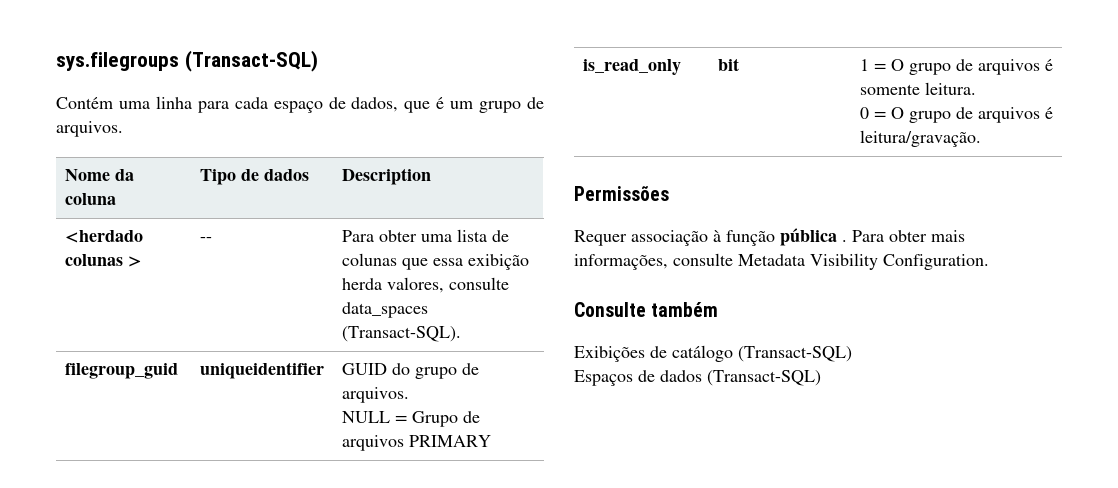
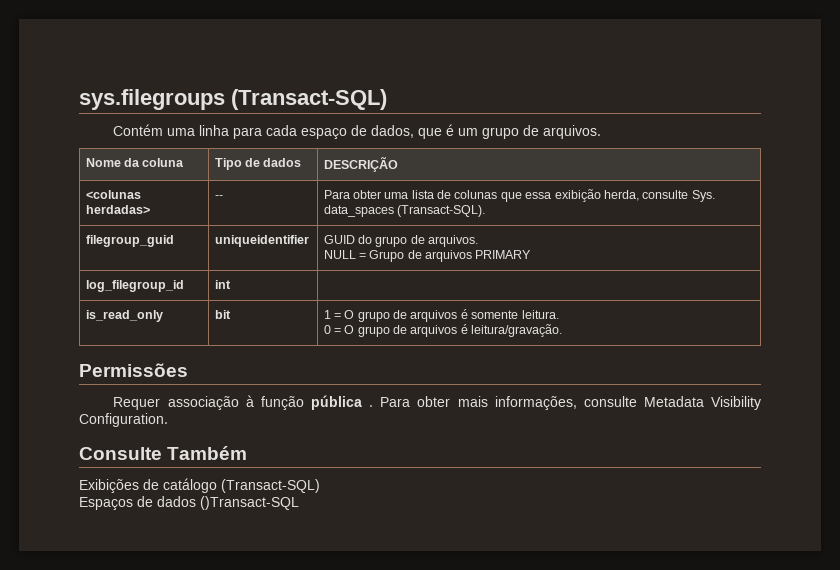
[341,168,431,185] [64,230,143,243] [64,254,142,267] Description // <herdado colunas > -> [323,157,398,172] [85,190,141,199] [85,205,150,214] DESCRIÇÃO // <colunas herdadas>
[341,277,509,293] herda valores, consulte -> [603,190,715,202] herda, consulte Sys.
(491, 441) none -> [85,280,184,292] [214,280,231,289] // log_filegroup_id | int |
[651,302,719,317] também -> [167,446,248,460] Também
[707,370,821,386] (Transact-SQL) -> [200,496,299,510] ()Transact-SQL

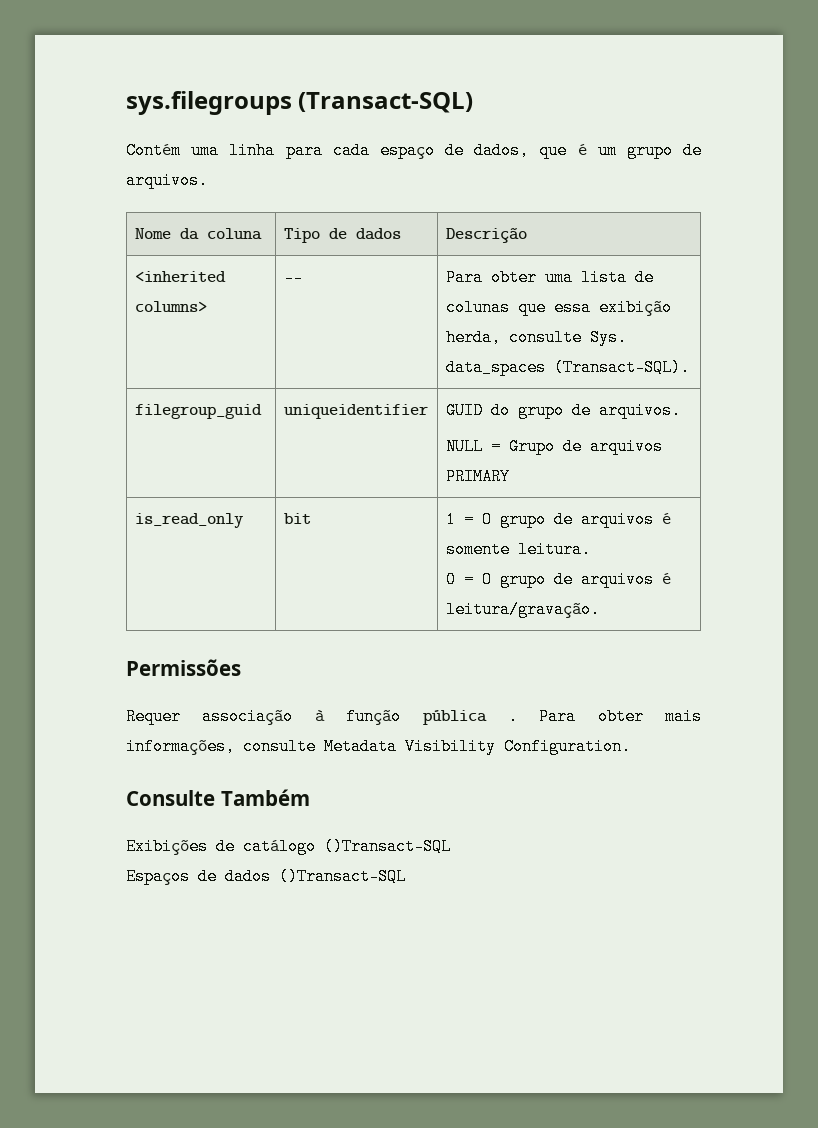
[323,157,398,172] [85,190,141,199] [85,205,150,214] DESCRIÇÃO // <colunas herdadas> -> [445,228,527,243] [134,271,226,282] [134,301,207,312] Descrição // <inherited columns>
[85,280,184,292] [214,280,231,289] // log_filegroup_id | int | -> (510, 476) none
[221,479,320,493] (Transact-SQL) -> [324,838,451,855] ()Transact-SQL

